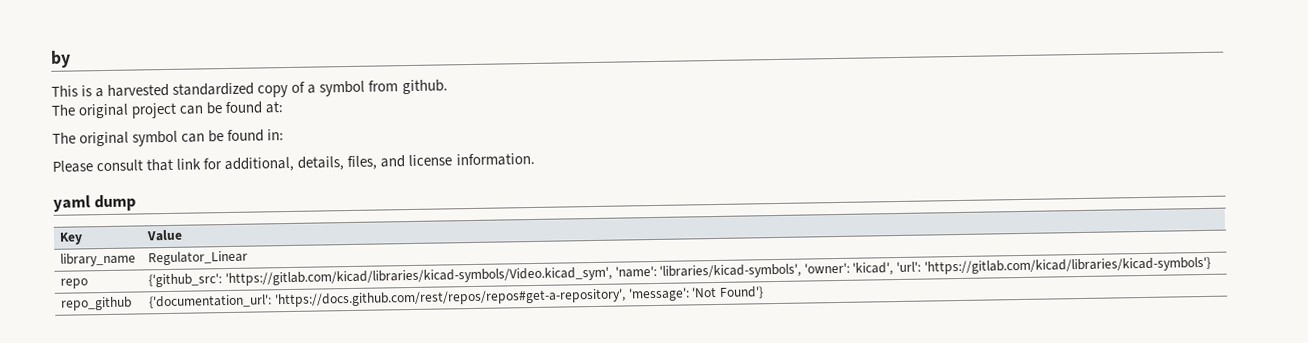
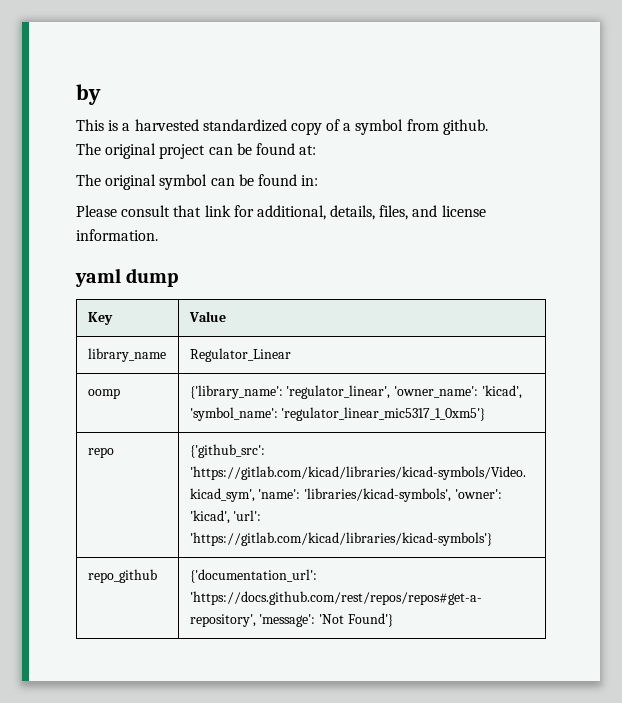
(249, 258) none -> [87,388,120,399] [189,385,522,399] [189,407,486,421] // oomp | {'library_name': 'regulator_linear', 'owner_name': 'kicad', 'symbol_name': 'regulator_linear_mic5317_1_0xm5'}

